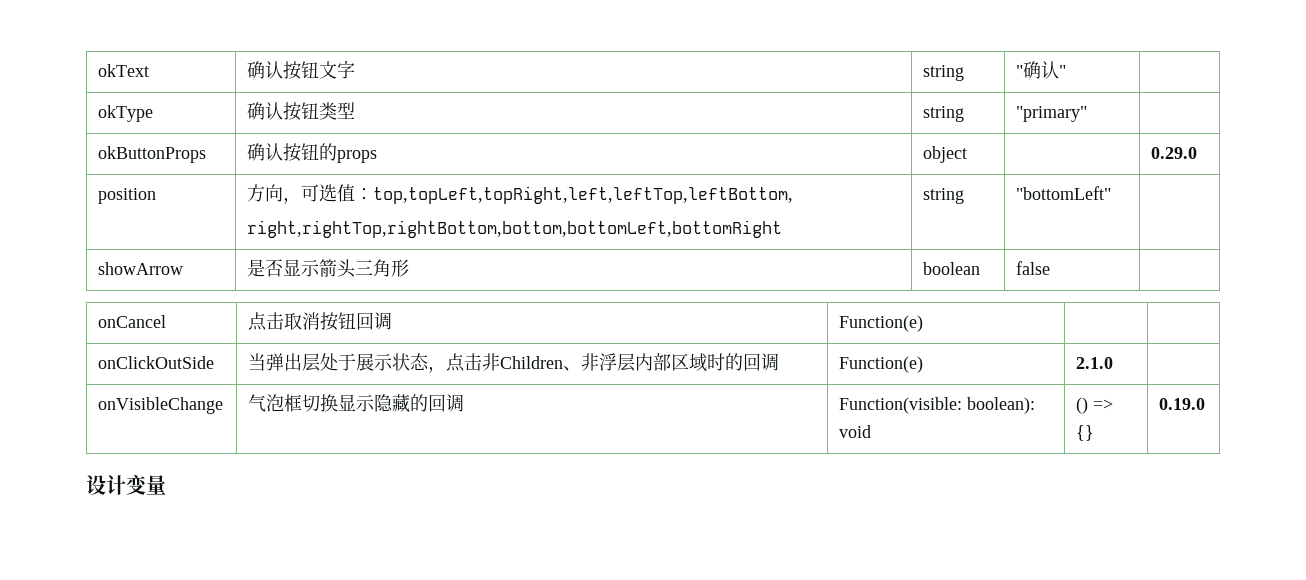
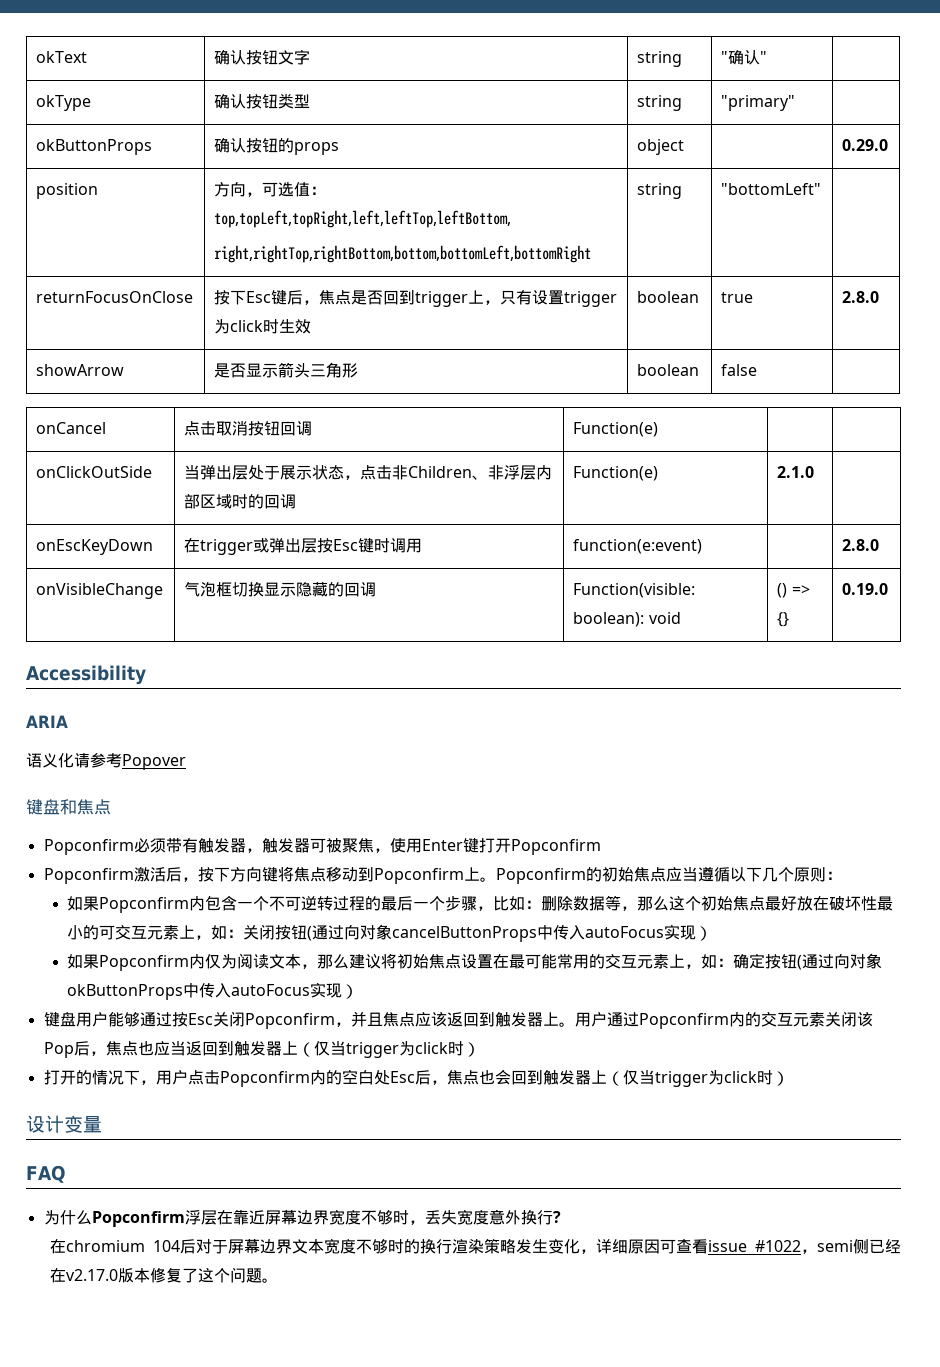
(1112, 193) none -> [36,291,194,303] [214,290,618,307] [214,319,312,334] [637,291,700,303] [721,292,754,303] [842,291,880,303] // returnFocusOnClose | 按下Esc键后，焦点是否回到trigger上，只有设置trigger为click时生效 | boolean | true | 2.8.0
(1114, 363) none -> [36,539,154,555] [184,538,423,555] [573,539,703,554] [842,539,880,551] // onEscKeyDown | 在trigger或弹出层按Esc键时调用 | function(e:event) | | 2.8.0
[86,474,166,495] 设计变量 -> [26,665,146,685] [26,715,68,728] [26,753,186,770] [26,799,111,815] [43,838,601,855] [43,866,842,884] [67,895,894,913] [67,924,713,942] [67,953,883,971] [67,982,359,1000] [43,1011,873,1029] [43,1041,480,1058] [43,1069,789,1087] [26,1115,102,1133] [26,1165,66,1183] [43,1209,561,1227] [49,1238,901,1254] [49,1267,278,1283] Accessibility // ARIA // 语义化请参考Popover // 键盘和焦点 // Popconfirm必须带有触发器，触发器可被聚焦，使用Enter键打开Popconfirm // Popconfirm激活后，按下方向键将焦点移动到Popconfirm上。Popconfirm的初始焦点应当遵循以下几个原则： // 如果Popconfirm内包含一个不可逆转过程的最后一个步骤，比如：删除数据等，那么这个初始焦点最好放在破坏性最小的可交互元素上，如：关闭按钮(通过向对象cancelButtonProps中传入autoFocus实现） // 如果Popconfirm内仅为阅读文本，那么建议将初始焦点设置在最可能常用的交互元素上，如：确定按钮(通过向对象okButtonProps中传入autoFocus实现） // 键盘用户能够通过按Esc关闭Popconfirm，并且焦点应该返回到触发器上。用户通过Popconfirm内的交互元素关闭该Pop后，焦点也应当返回到触发器上（仅当trigger为click时） // 打开的情况下，用户点击Popconfirm内的空白处Esc后，焦点也会回到触发器上（仅当trigger为click时） // 设计变量 // FAQ // 为什么Popconfirm浮层在靠近屏幕边界宽度不够时，丢失宽度意外换行? // 在chromium 104后对于屏幕边界文本宽度不够时的换行渲染策略发生变化，详细原因可查看issue #1022，semi侧已经在v2.17.0版本修复了这个问题。

